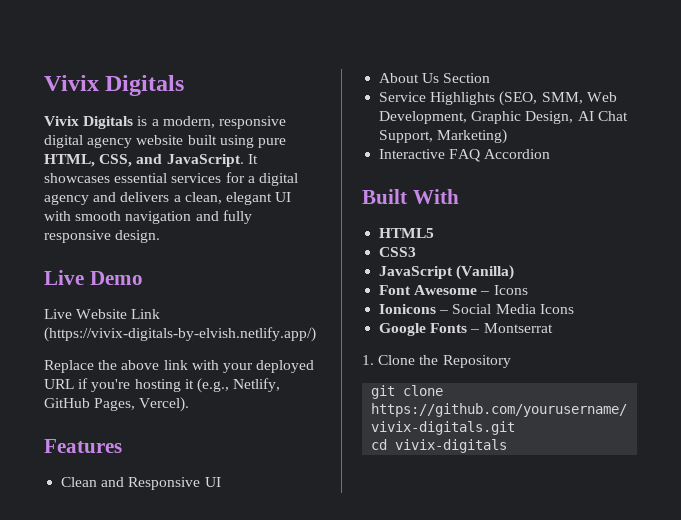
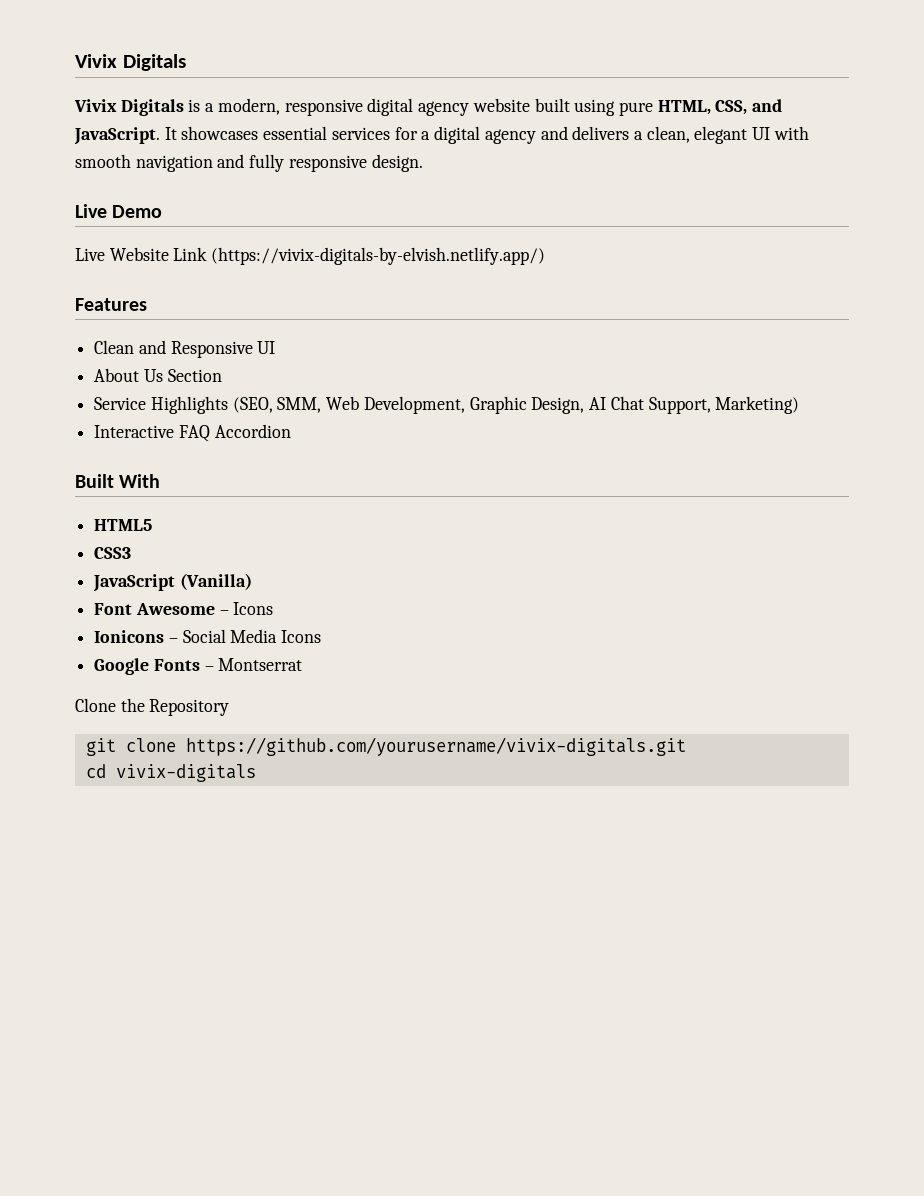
[44,360,315,373] [44,378,281,393] [44,397,190,412] // Replace the above link with your deployed URL if you're hosting it (e.g., Netlify, GitHub Pages, Vercel). -> (546, 256) none
[362,355,374,365] 1. -> (303, 664) none

